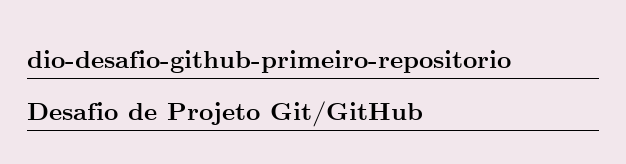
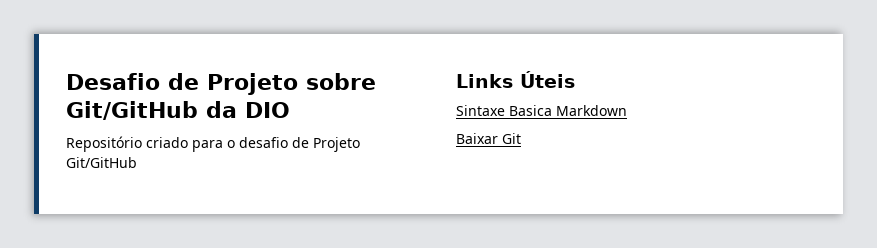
[27,50,511,73] dio-desafio-github-primeiro-repositorio // -> (66, 81) none
[270,101,423,127] Git/GitHub -> [306,73,376,90] [66,101,290,120] [66,136,360,152] [66,157,137,168] [456,71,575,88] [456,105,627,116] [456,133,521,144] sobre Git/GitHub da DIO // Repositório criado para o desafio de Projeto Git/GitHub // Links Úteis // Sintaxe Basica Markdown // Baixar Git

